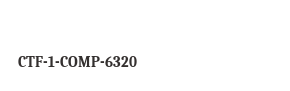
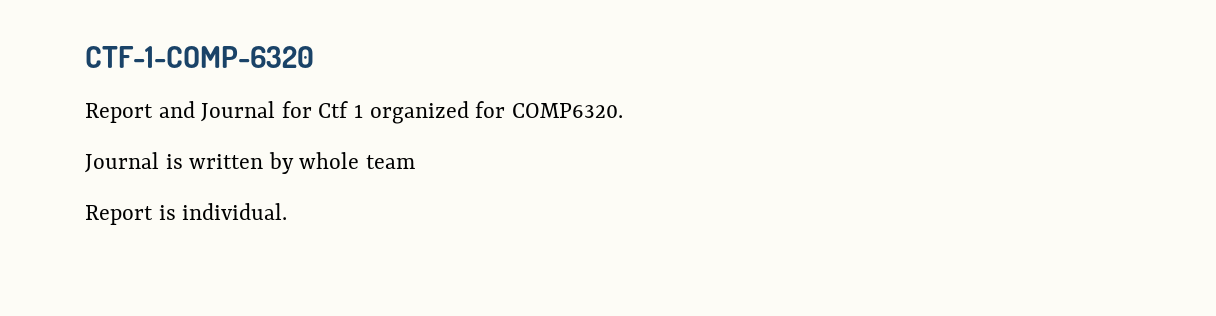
(137, 61) none -> [85,101,623,124] [85,152,416,174] [85,203,288,225] // Report and Journal for Ctf 1 organized for COMP6320. // Journal is written by whole team // Report is individual.

